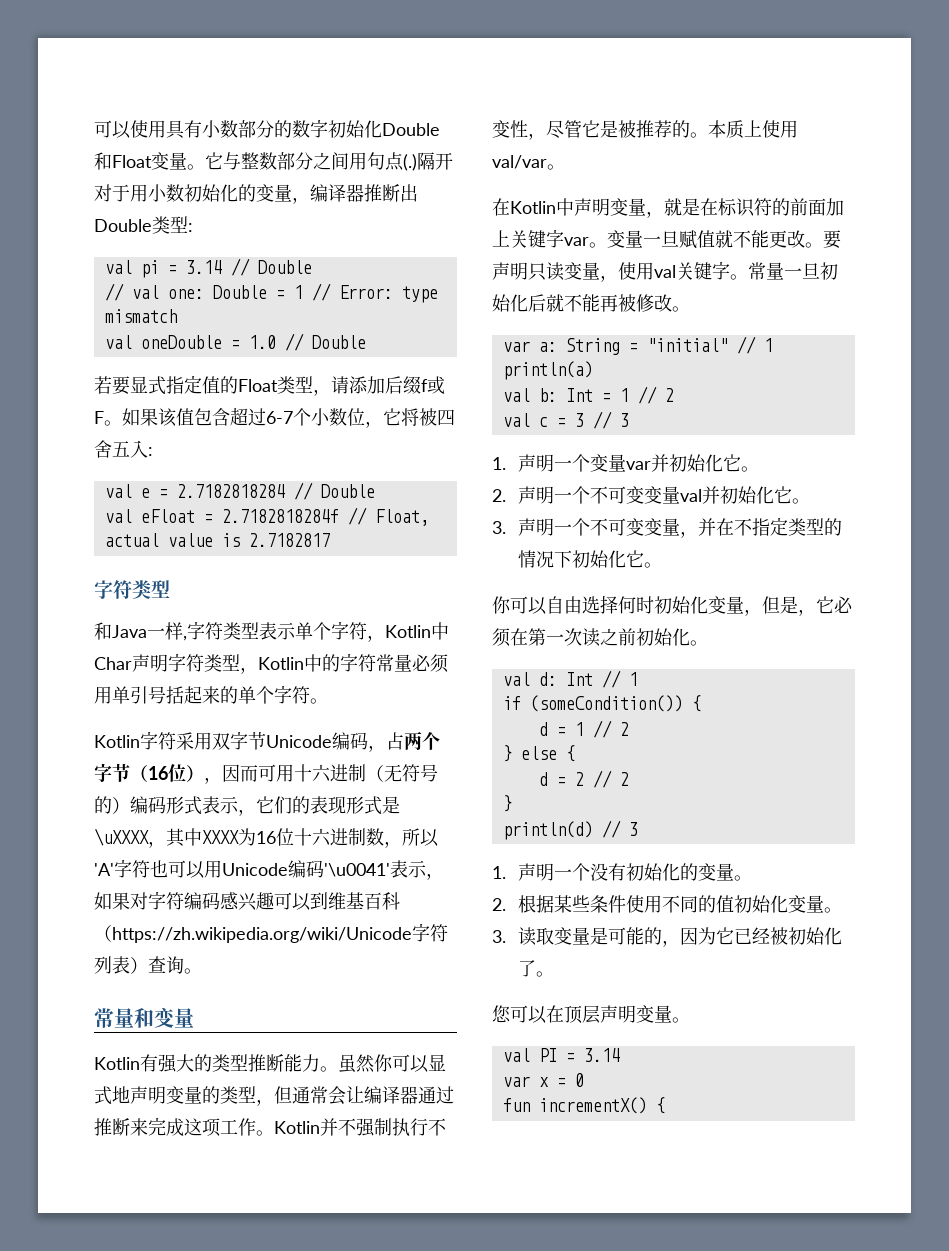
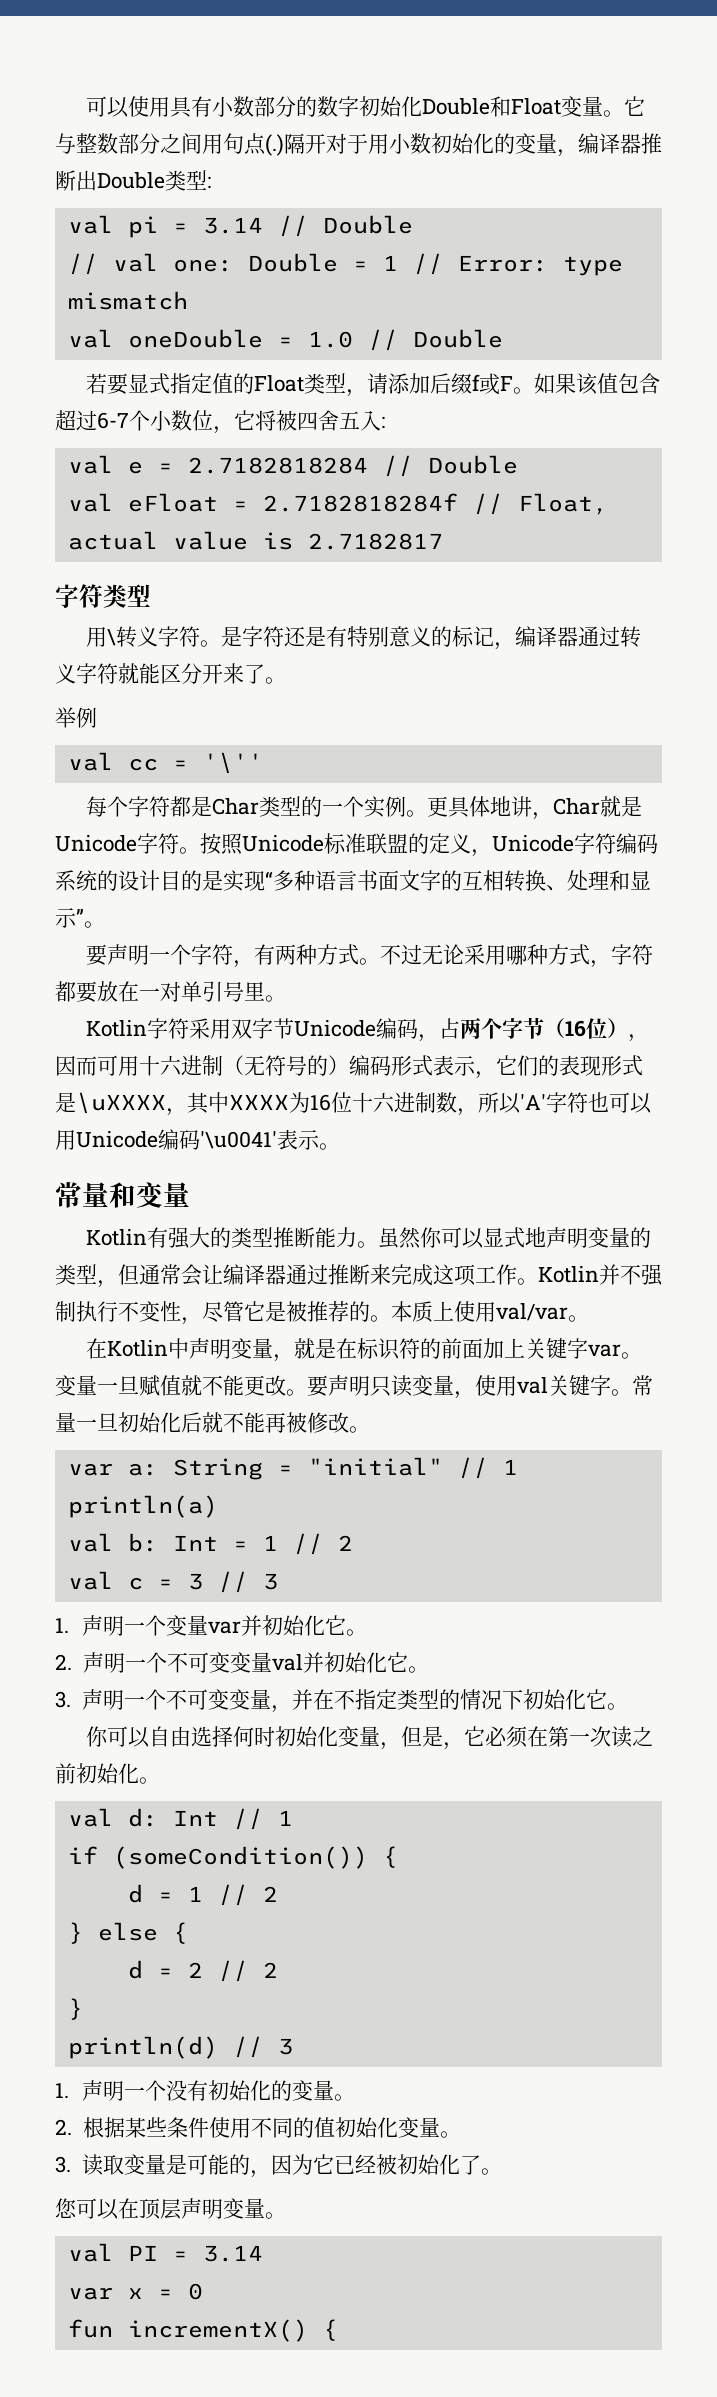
[94,621,449,642] [94,653,449,674] [94,685,310,704] 和Java一样,字符类型表示单个字符，Kotlin中Char声明字符类型，Kotlin中的字符常量必须用单引号括起来的单个字符 -> [86,626,642,650] [55,663,286,684] [55,707,97,728] [67,752,263,774] [86,796,643,820] [55,833,658,857] [55,870,651,892] [55,908,105,928] [86,944,654,968] [55,981,265,1003] 用\转义字符。是字符还是有特别意义的标记，编译器通过转义字符就能区分开来了。 // 举例 // val cc = '\'' // 每个字符都是Char类型的一个实例。更具体地讲，Char就是Unicode字符。按照Unicode标准联盟的定义，Unicode字符编码系统的设计目的是实现“多种语言书面文字的互相转换、处理和显示”。 // 要声明一个字符，有两种方式。不过无论采用哪种方式，字符都要放在一对单引号里
[426,873,444,880] [94,891,400,911] [94,923,448,943] [94,956,184,974] ，如果对字符编码感兴趣可以到维基百科（https://zh.wikipedia.org/wiki/Unicode字符列表）查询 -> (320, 1140) none

